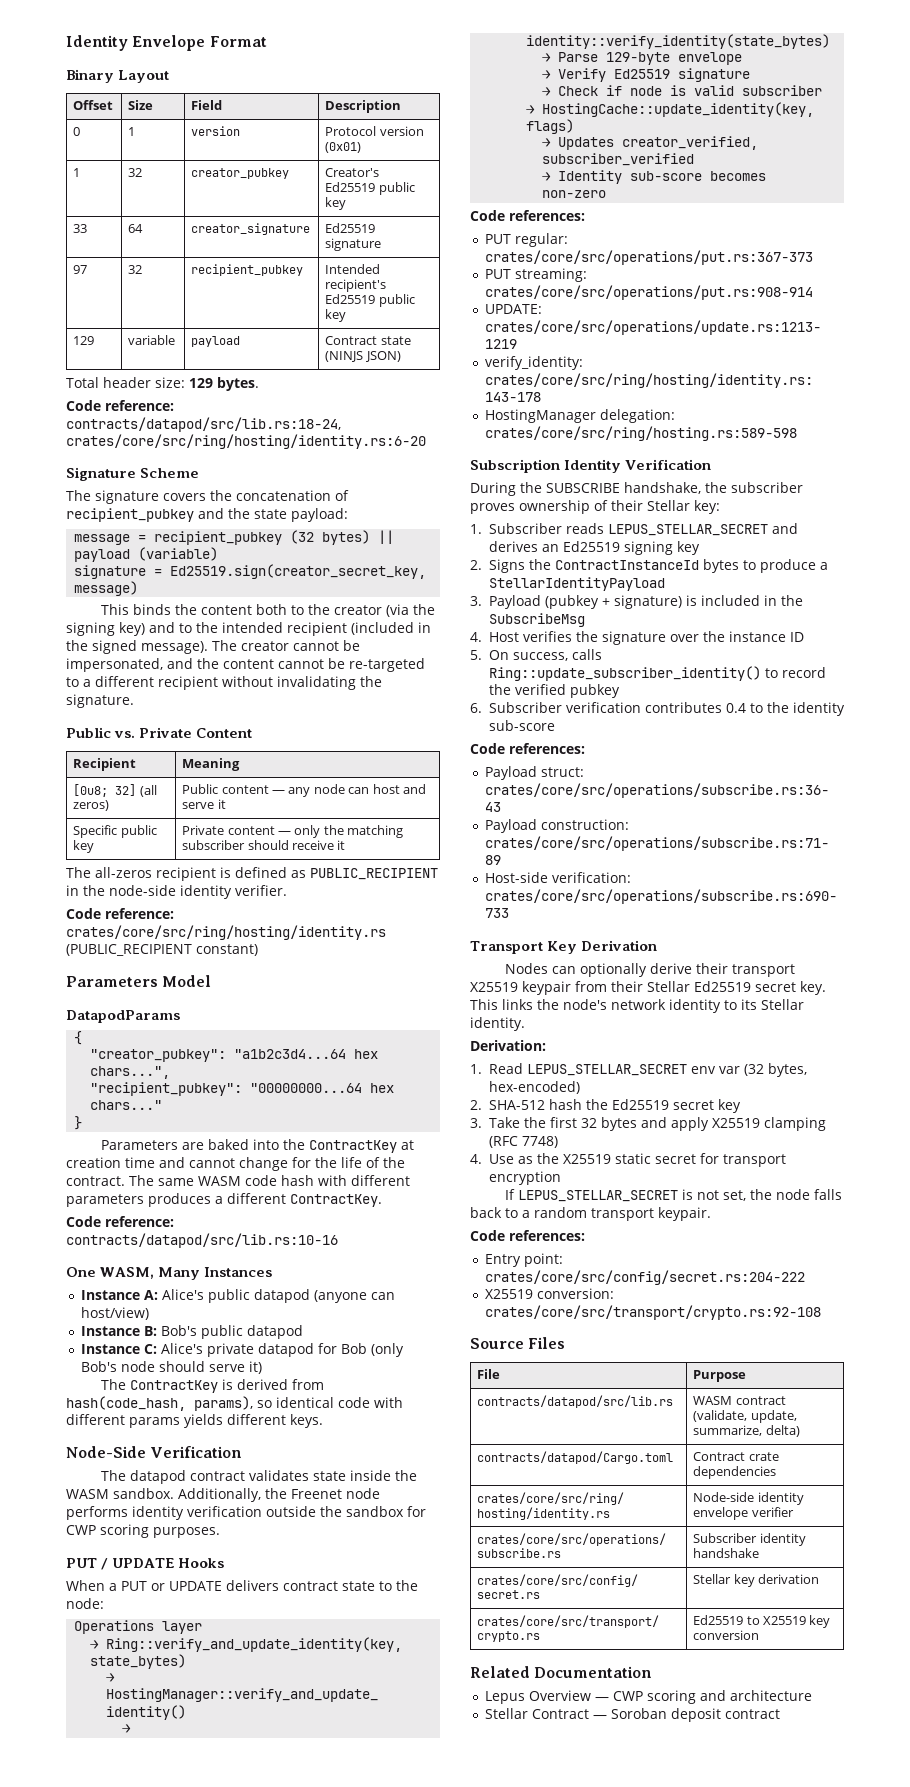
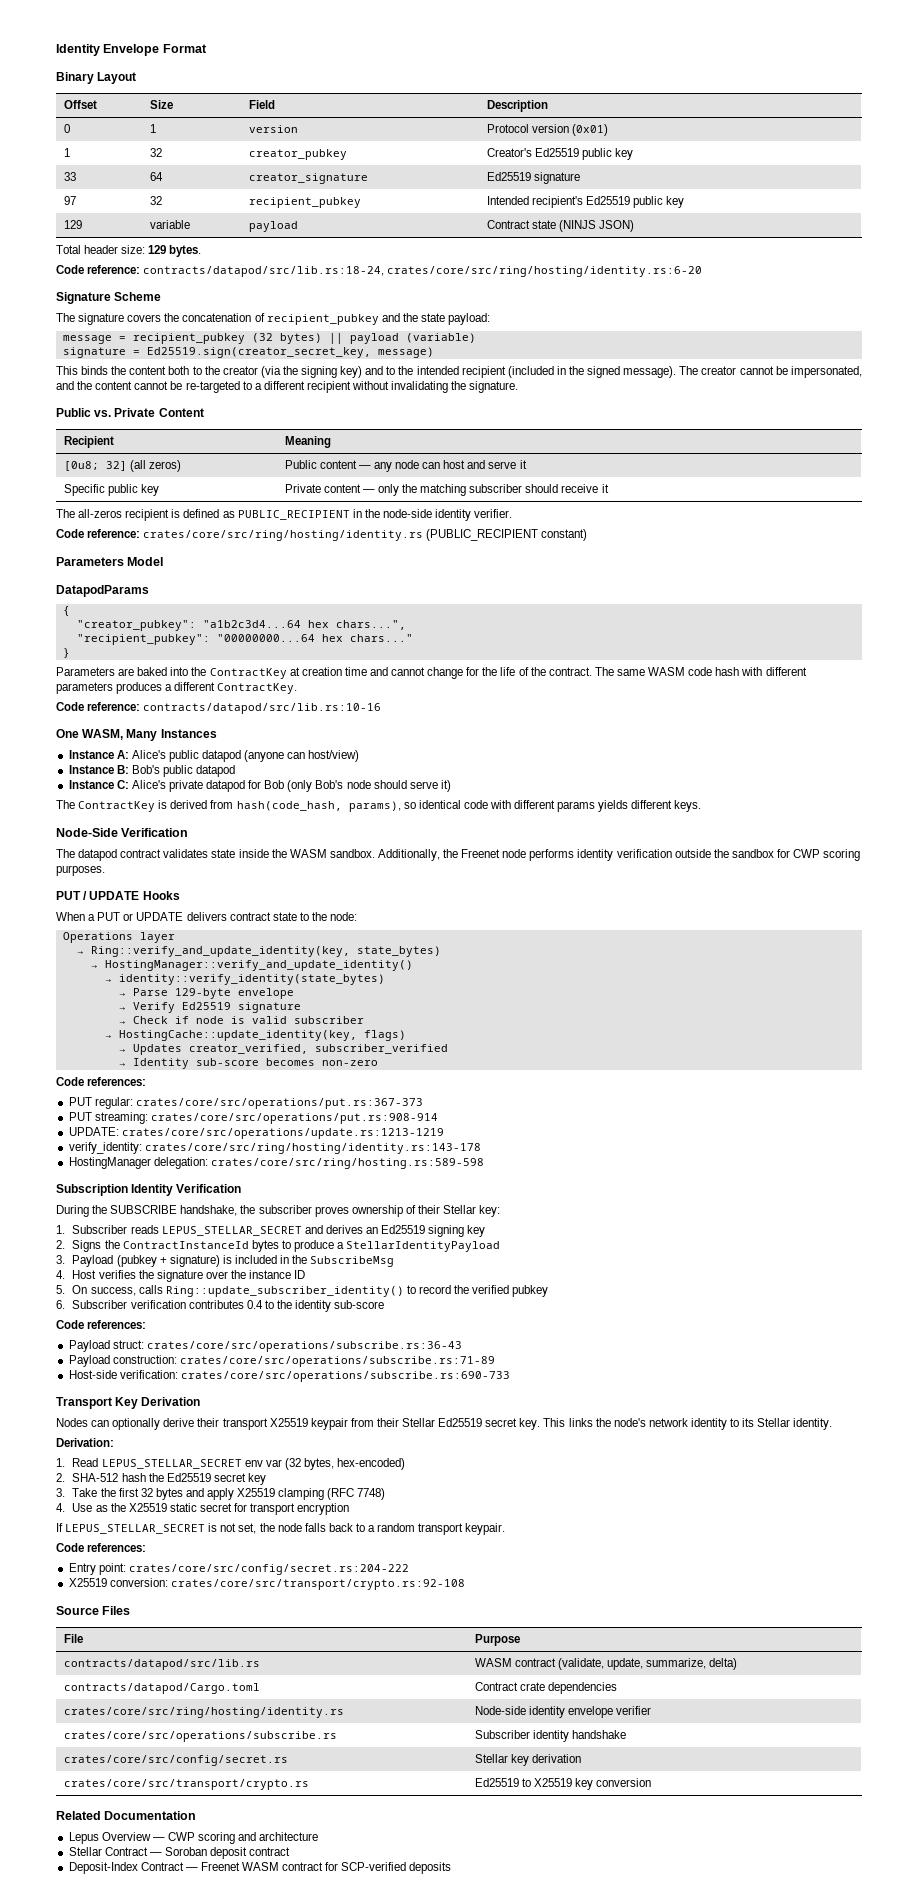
(781, 1714) none -> [68,1862,452,1874] // Deposit-Index Contract — Freenet WASM contract for SCP-verified deposits

